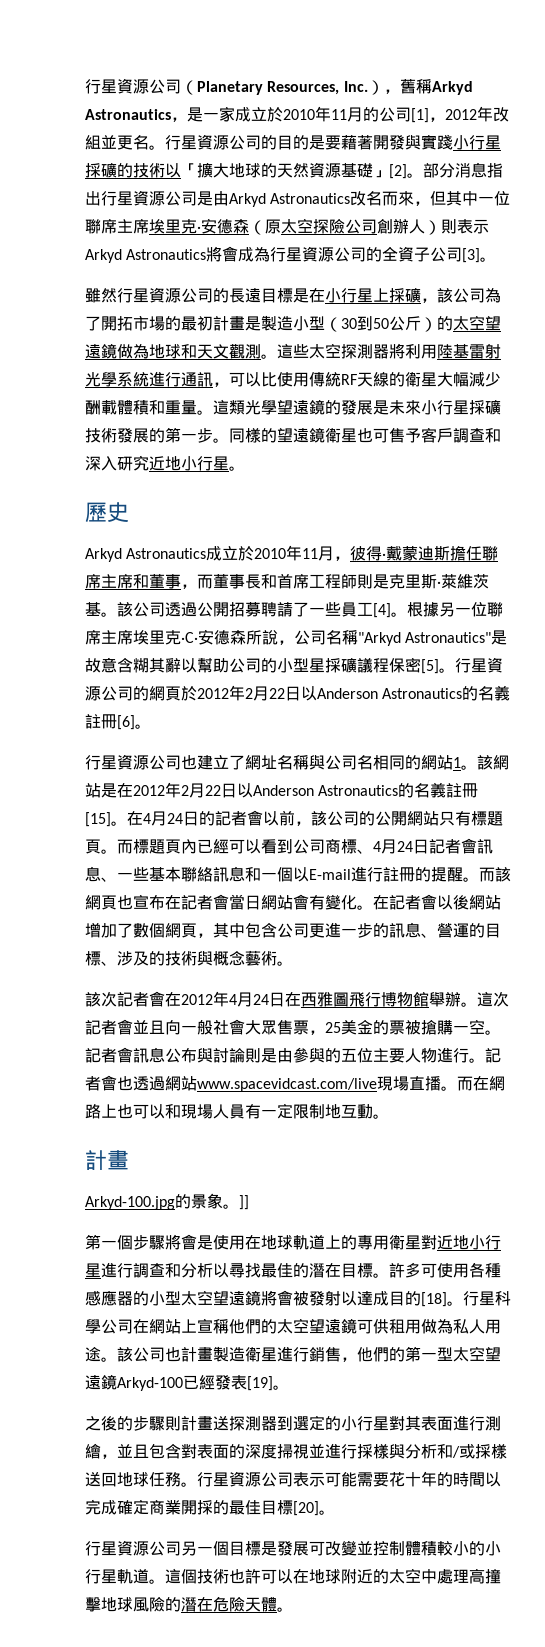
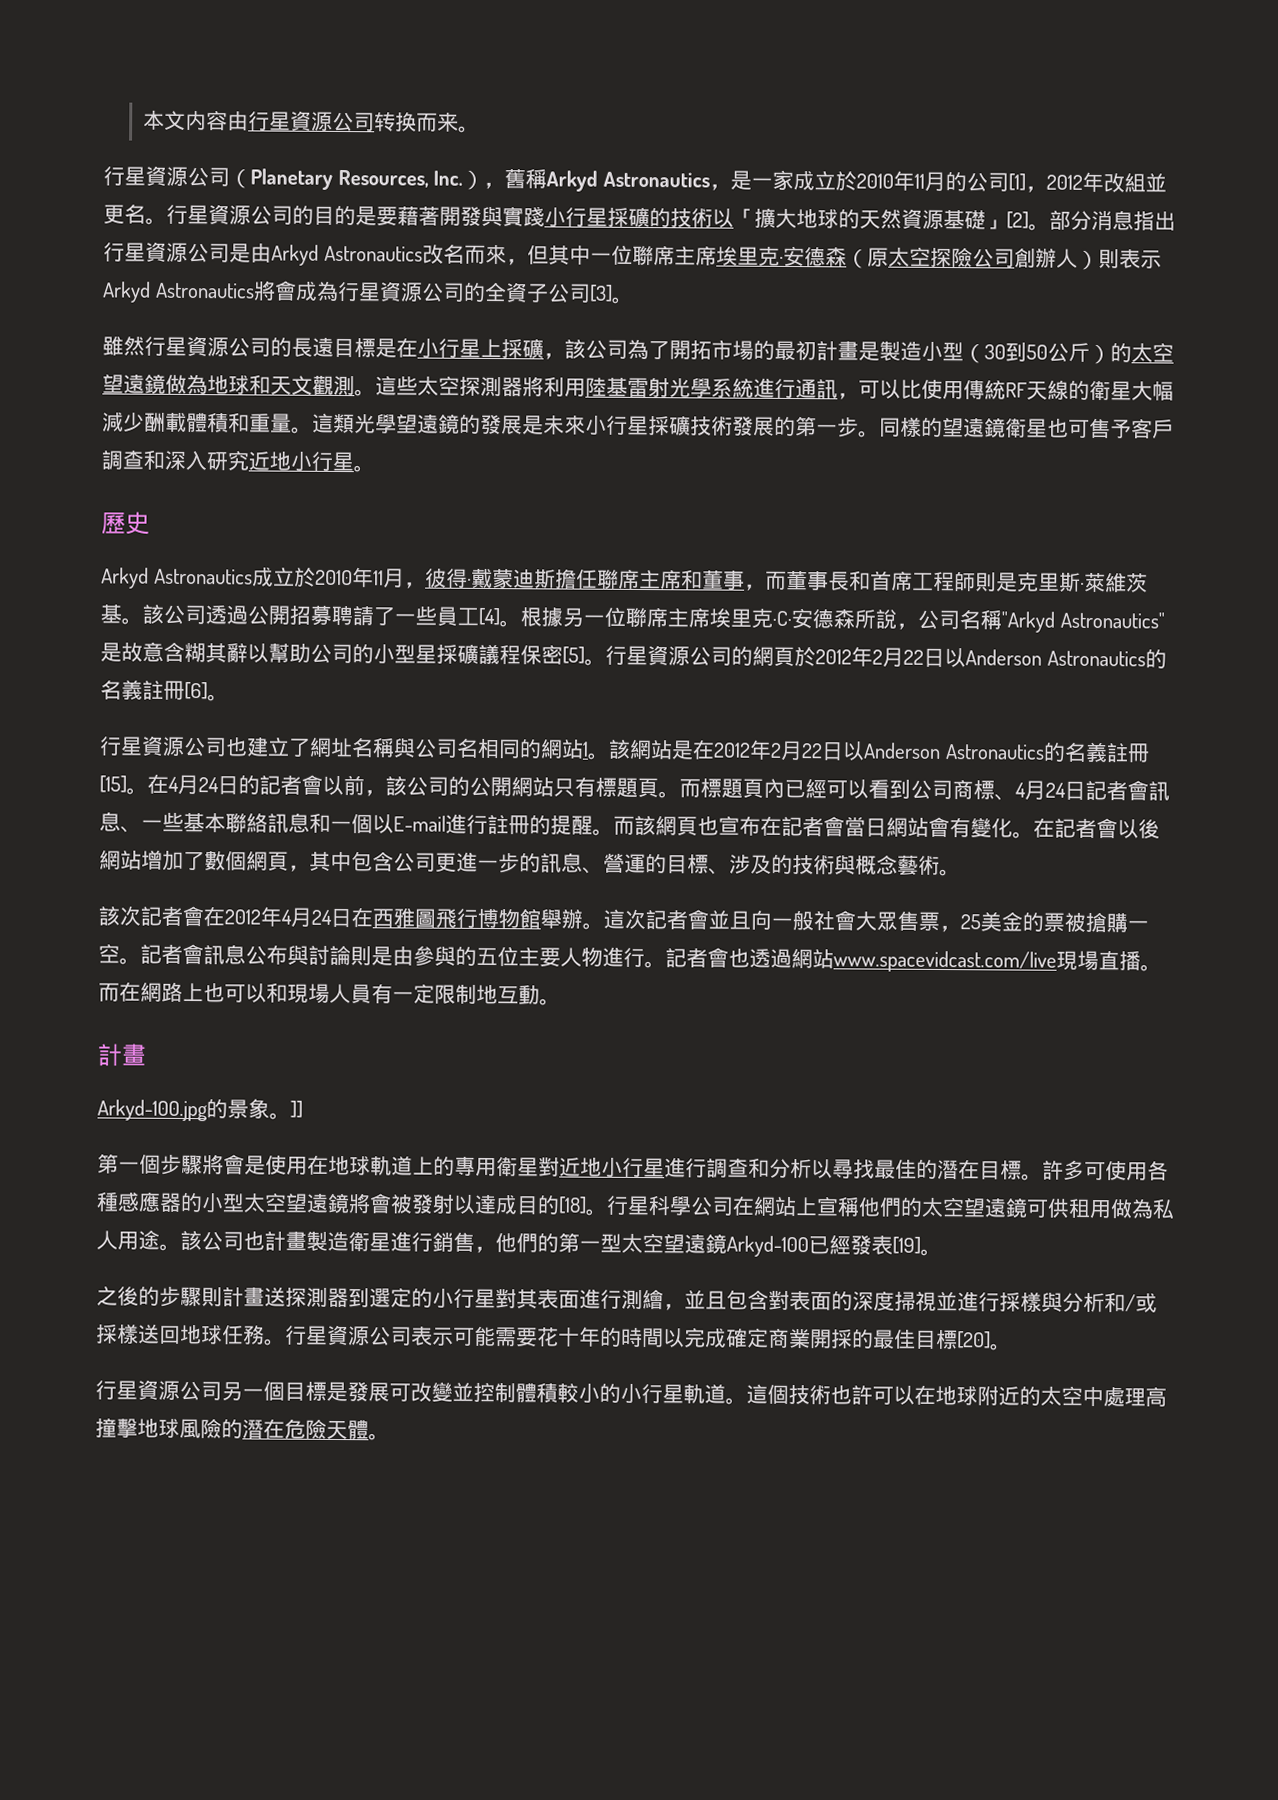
(85, 86) none -> [143,109,481,133] 本文内容由行星資源公司转换而来。 //

